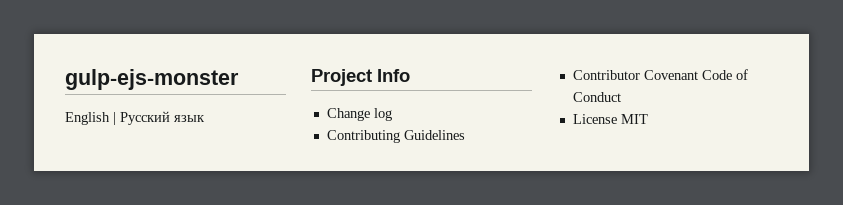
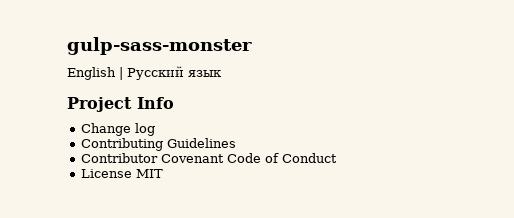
[65,69,239,90] gulp-ejs-monster -> [67,37,252,55] gulp-sass-monster

